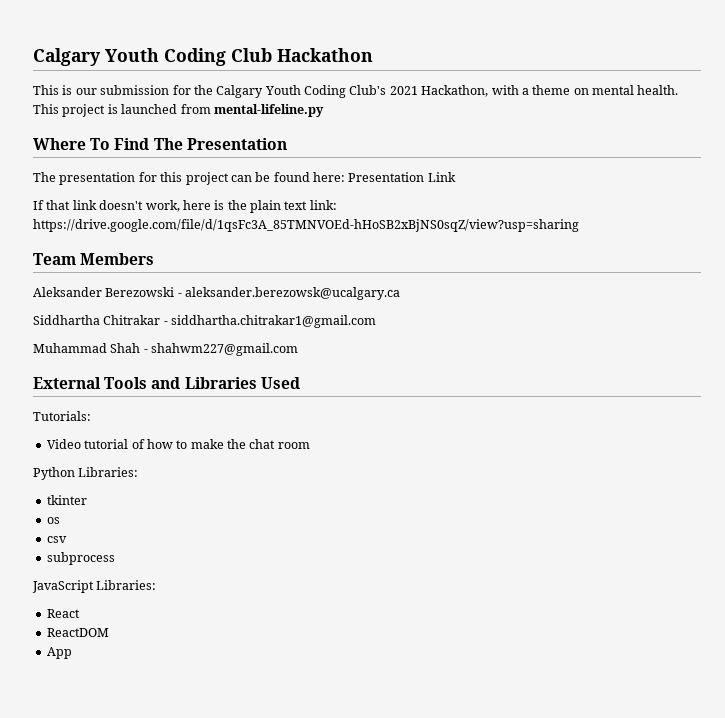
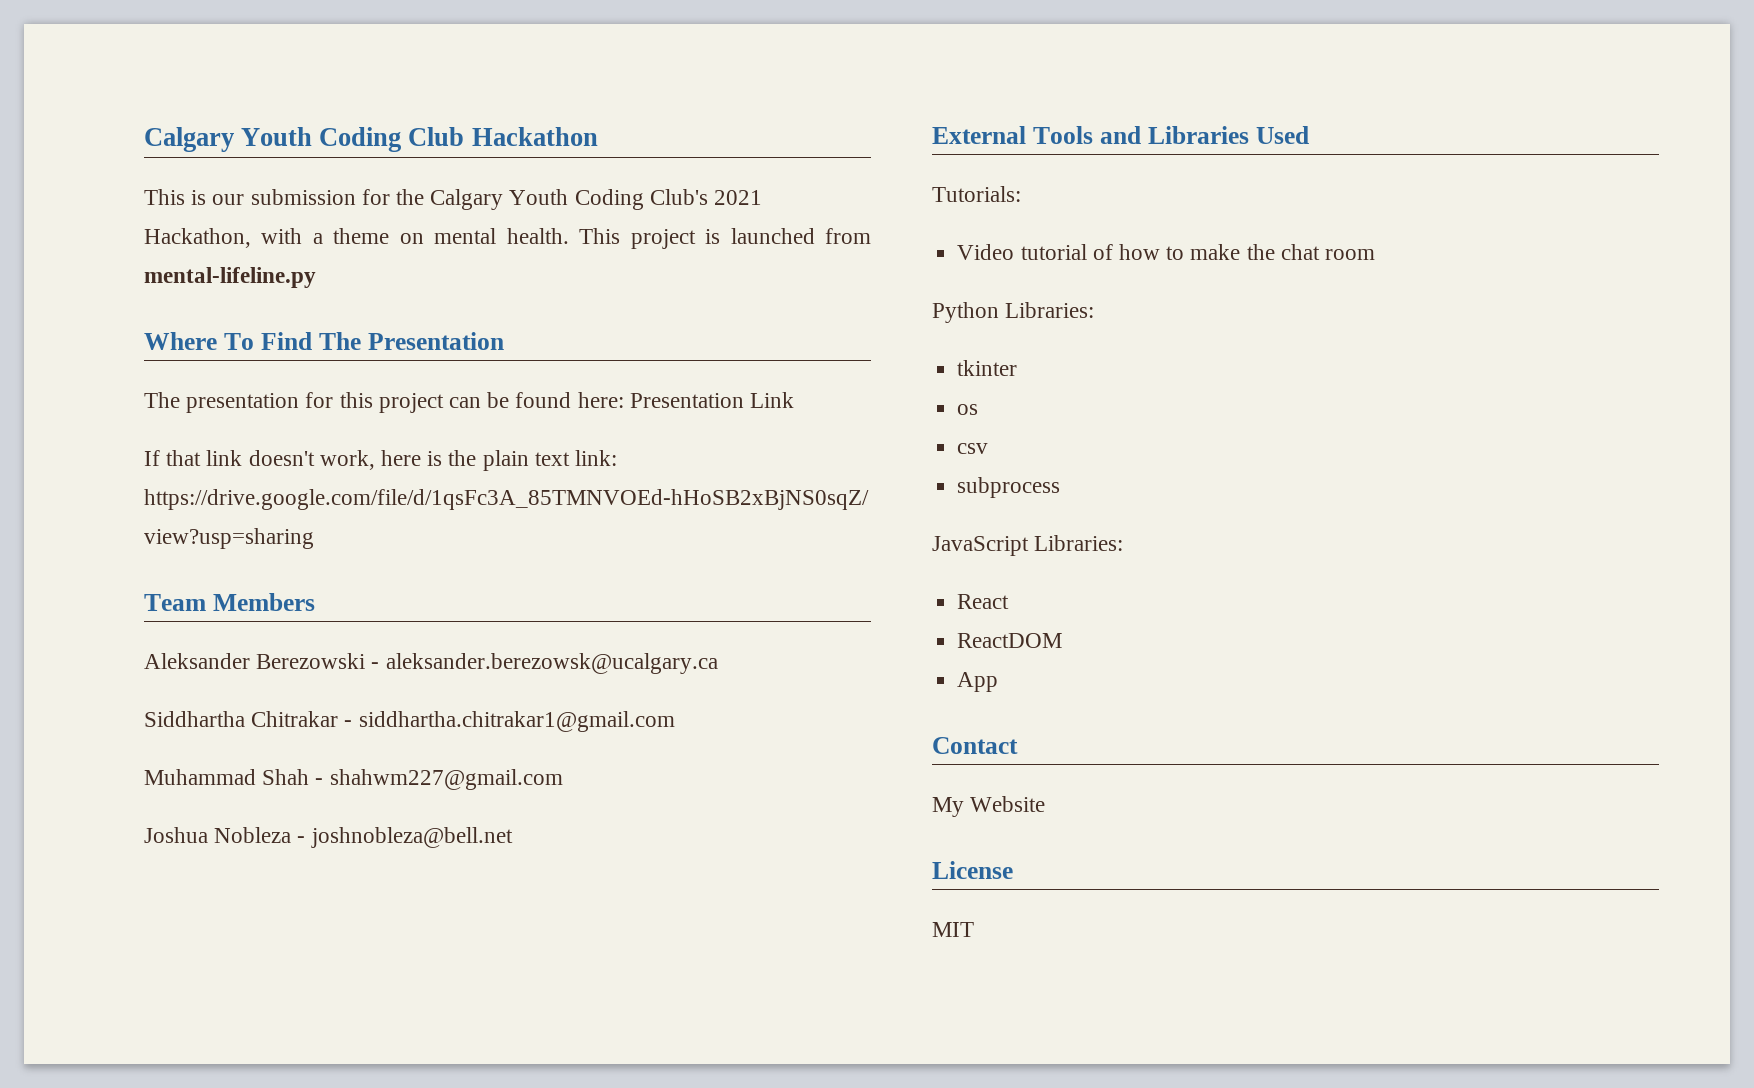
(299, 349) none -> [144,827,513,848] // Joshua Nobleza - joshnobleza@bell.net
(72, 653) none -> [932,737,1018,754] [932,796,1046,817] [932,861,1013,879] [932,922,974,937] // Contact // My Website // License // MIT

